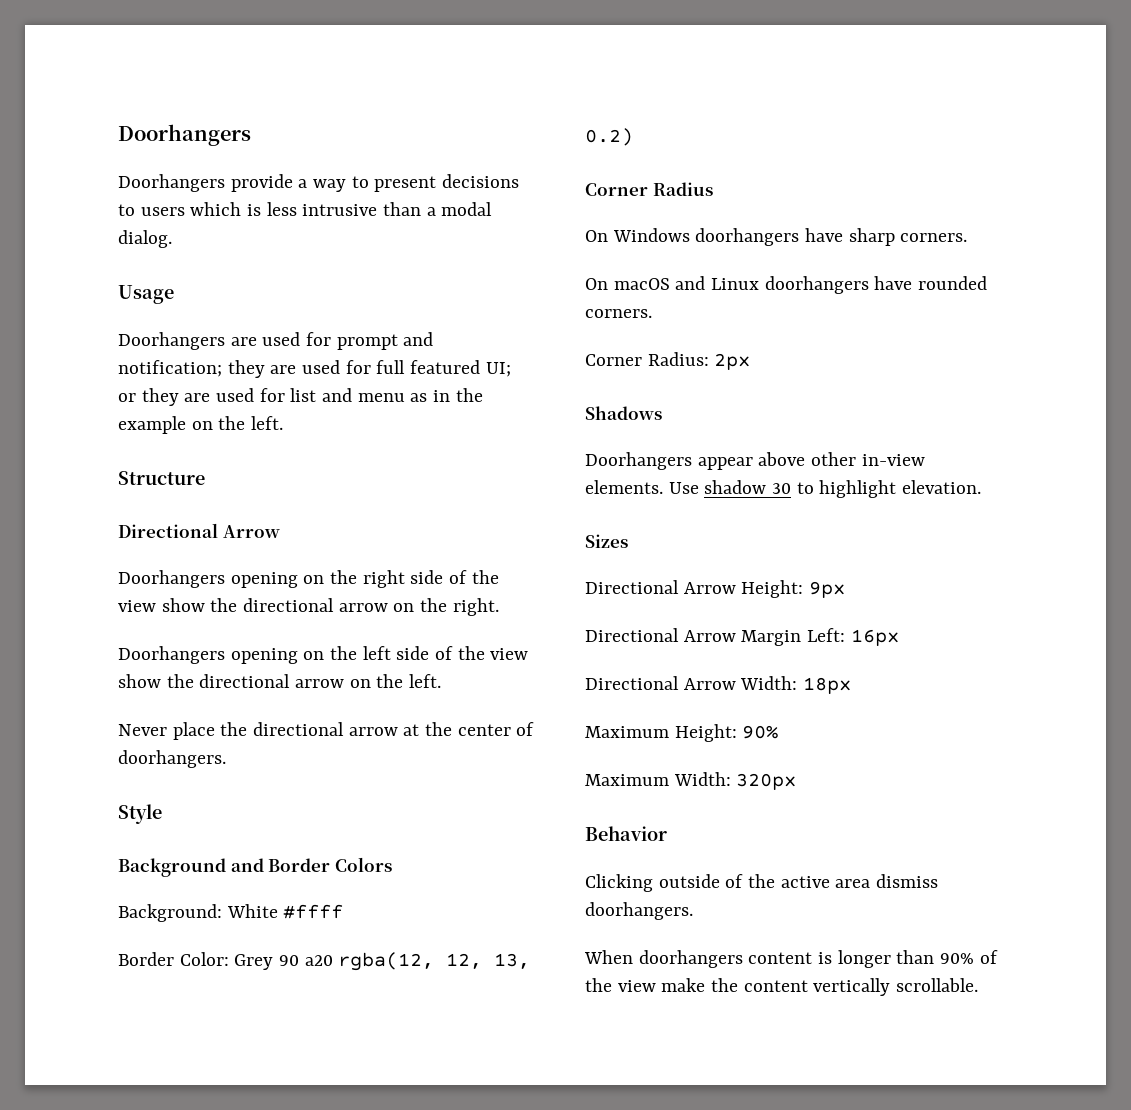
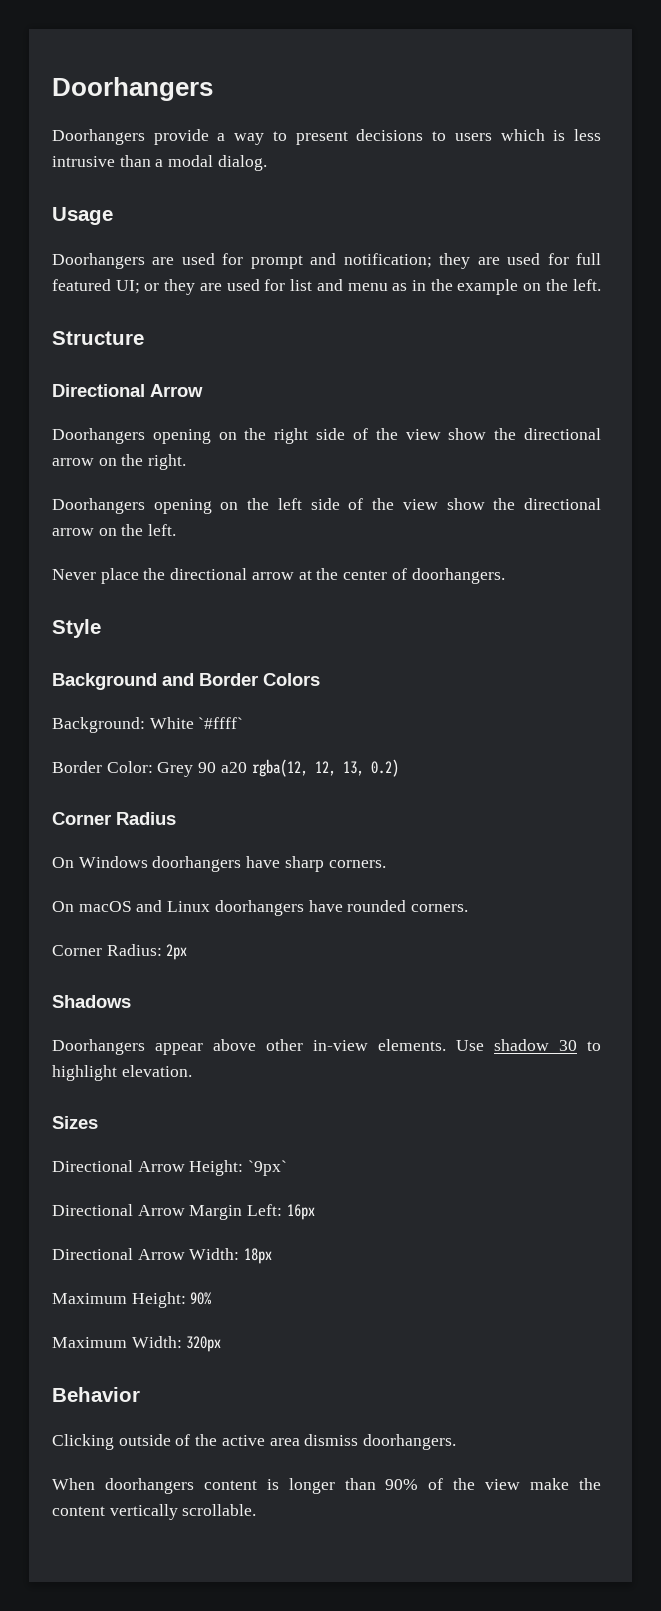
[283,904,344,919] #ffff -> [198,717,244,729] `#ffff`
[809,581,846,598] 9px -> [248,1160,288,1176] `9px`

